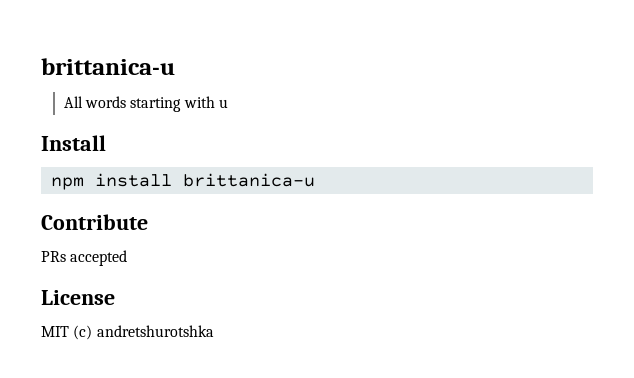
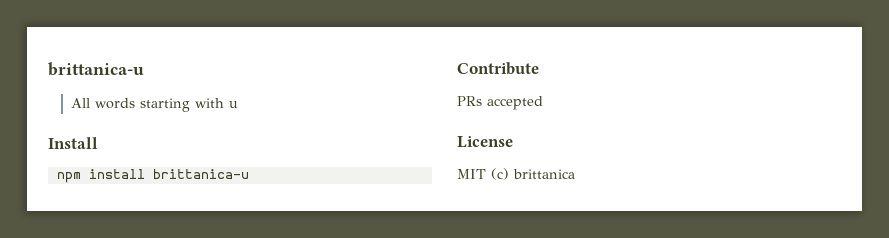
[96,325,214,337] andretshurotshka -> [513,169,575,179] brittanica

